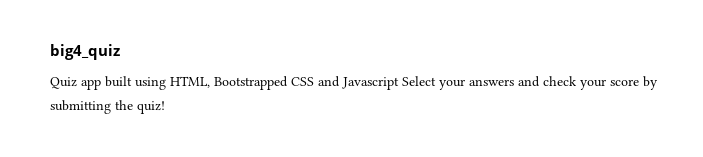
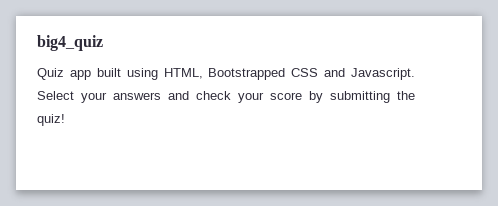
[342,77,399,90] Javascript -> [351,68,415,80] Javascript.

